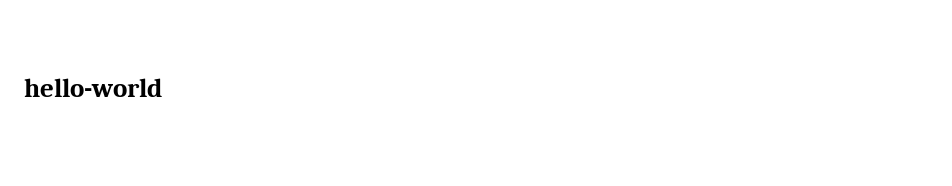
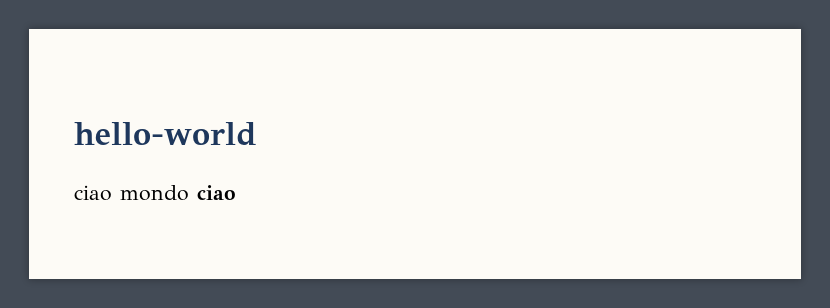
(162, 87) none -> [74,185,236,201] // ciao mondo ciao

